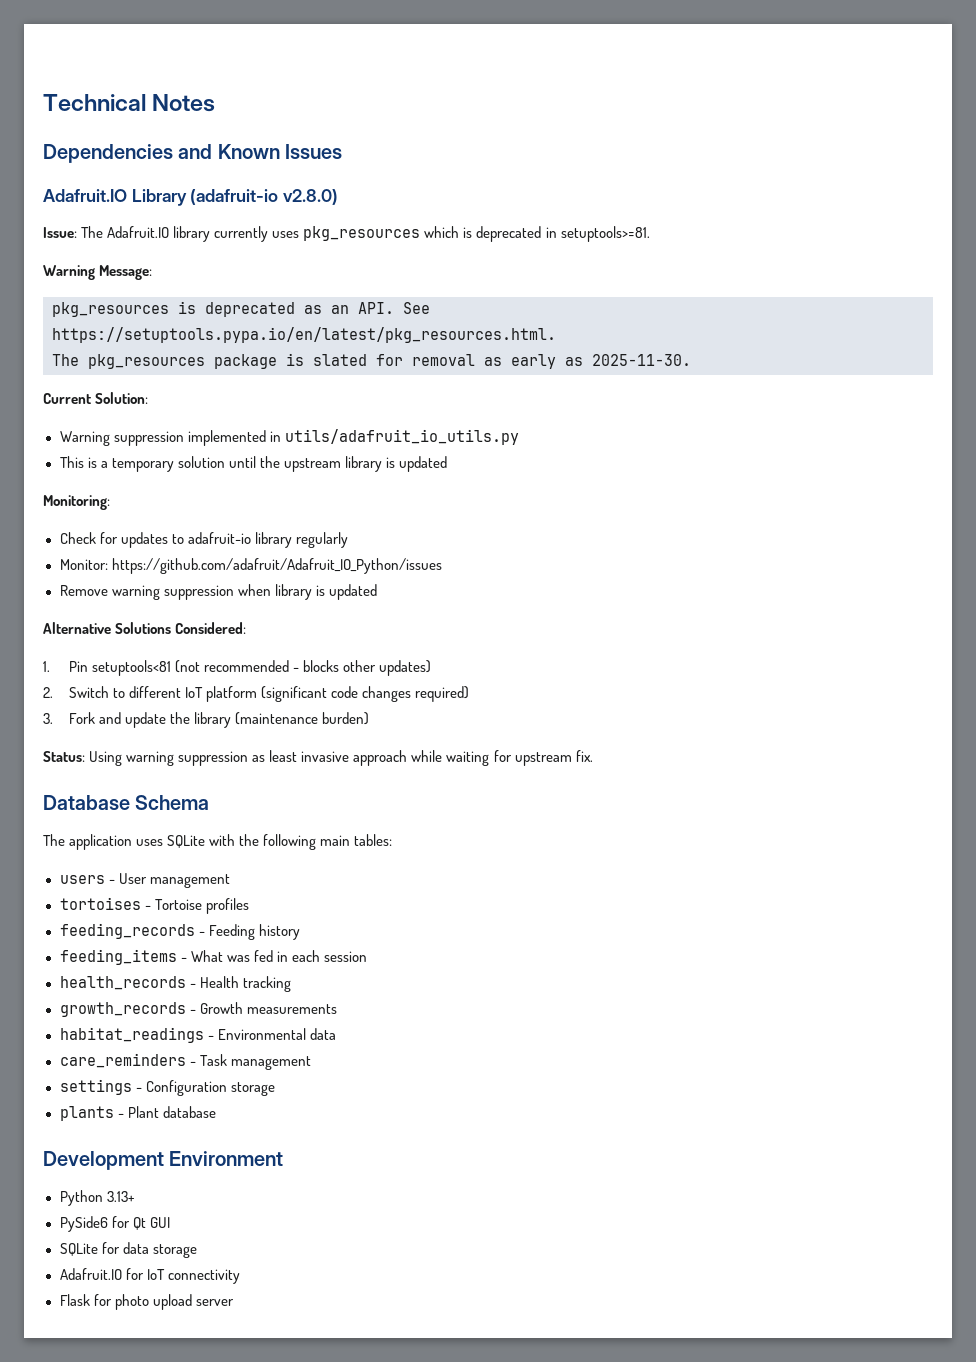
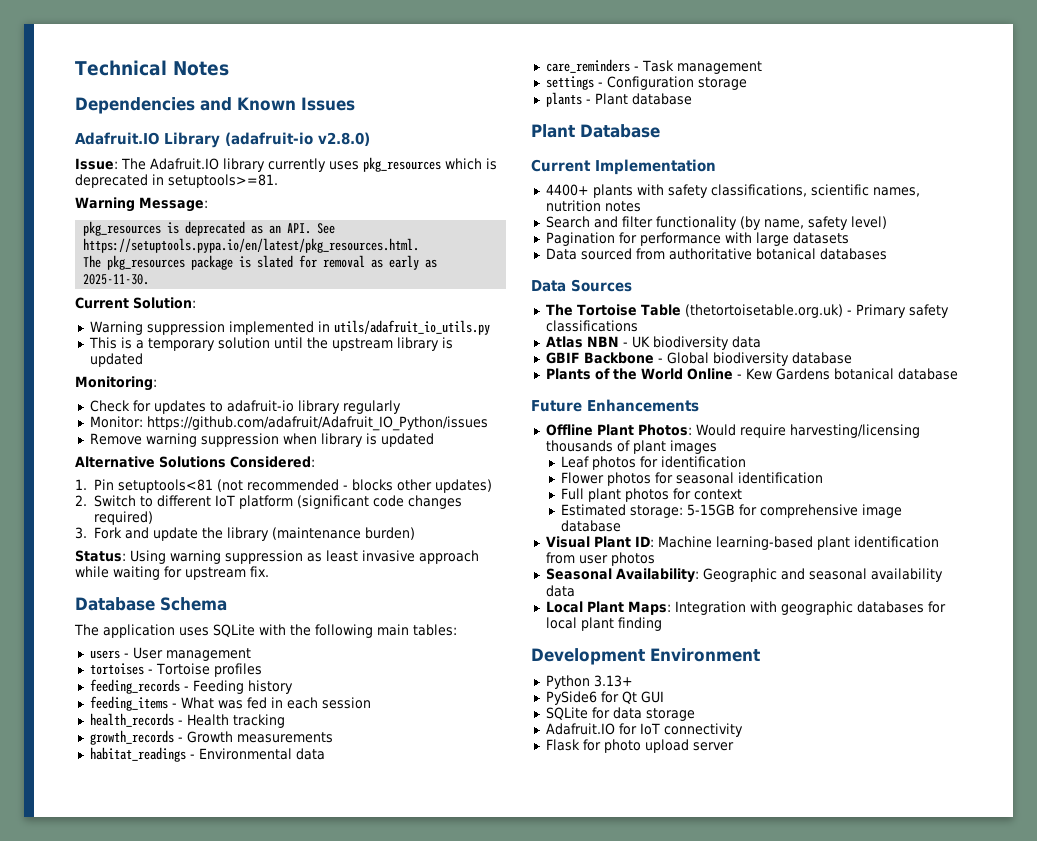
(216, 1112) none -> [531,124,660,138] [531,159,716,175] [545,184,920,198] [545,200,641,212] [545,216,887,230] [545,232,849,246] [545,248,887,260] [531,279,632,292] [545,304,949,318] [545,320,638,332] [545,336,761,350] [545,352,852,366] [545,368,958,380] [531,399,699,412] [545,424,920,438] [545,440,717,454] [561,456,747,470] [561,472,824,486] [561,488,743,502] [561,504,903,518] [561,520,622,532] [545,536,939,550] [545,552,655,566] [545,568,943,583] [545,585,575,597] [545,601,946,615] [545,617,662,631] // Plant Database // Current Implementation // 4400+ plants with safety classifications, scientific names, nutrition notes // Search and filter functionality (by name, safety level) // Pagination for performance with large datasets // Data sourced from authoritative botanical databases // Data Sources // The Tortoise Table (thetortoisetable.org.uk) - Primary safety classifications // Atlas NBN - UK biodiversity data // GBIF Backbone - Global biodiversity database // Plants of the World Online - Kew Gardens botanical database // Future Enhancements // Offline Plant Photos: Would require harvesting/licensing thousands of plant images // Leaf photos for identification // Flower photos for seasonal identification // Full plant photos for context // Estimated storage: 5-15GB for comprehensive image database // Visual Plant ID: Machine learning-based plant identification from user photos // Seasonal Availability: Geographic and seasonal availability data // Local Plant Maps: Integration with geographic databases for local plant finding

